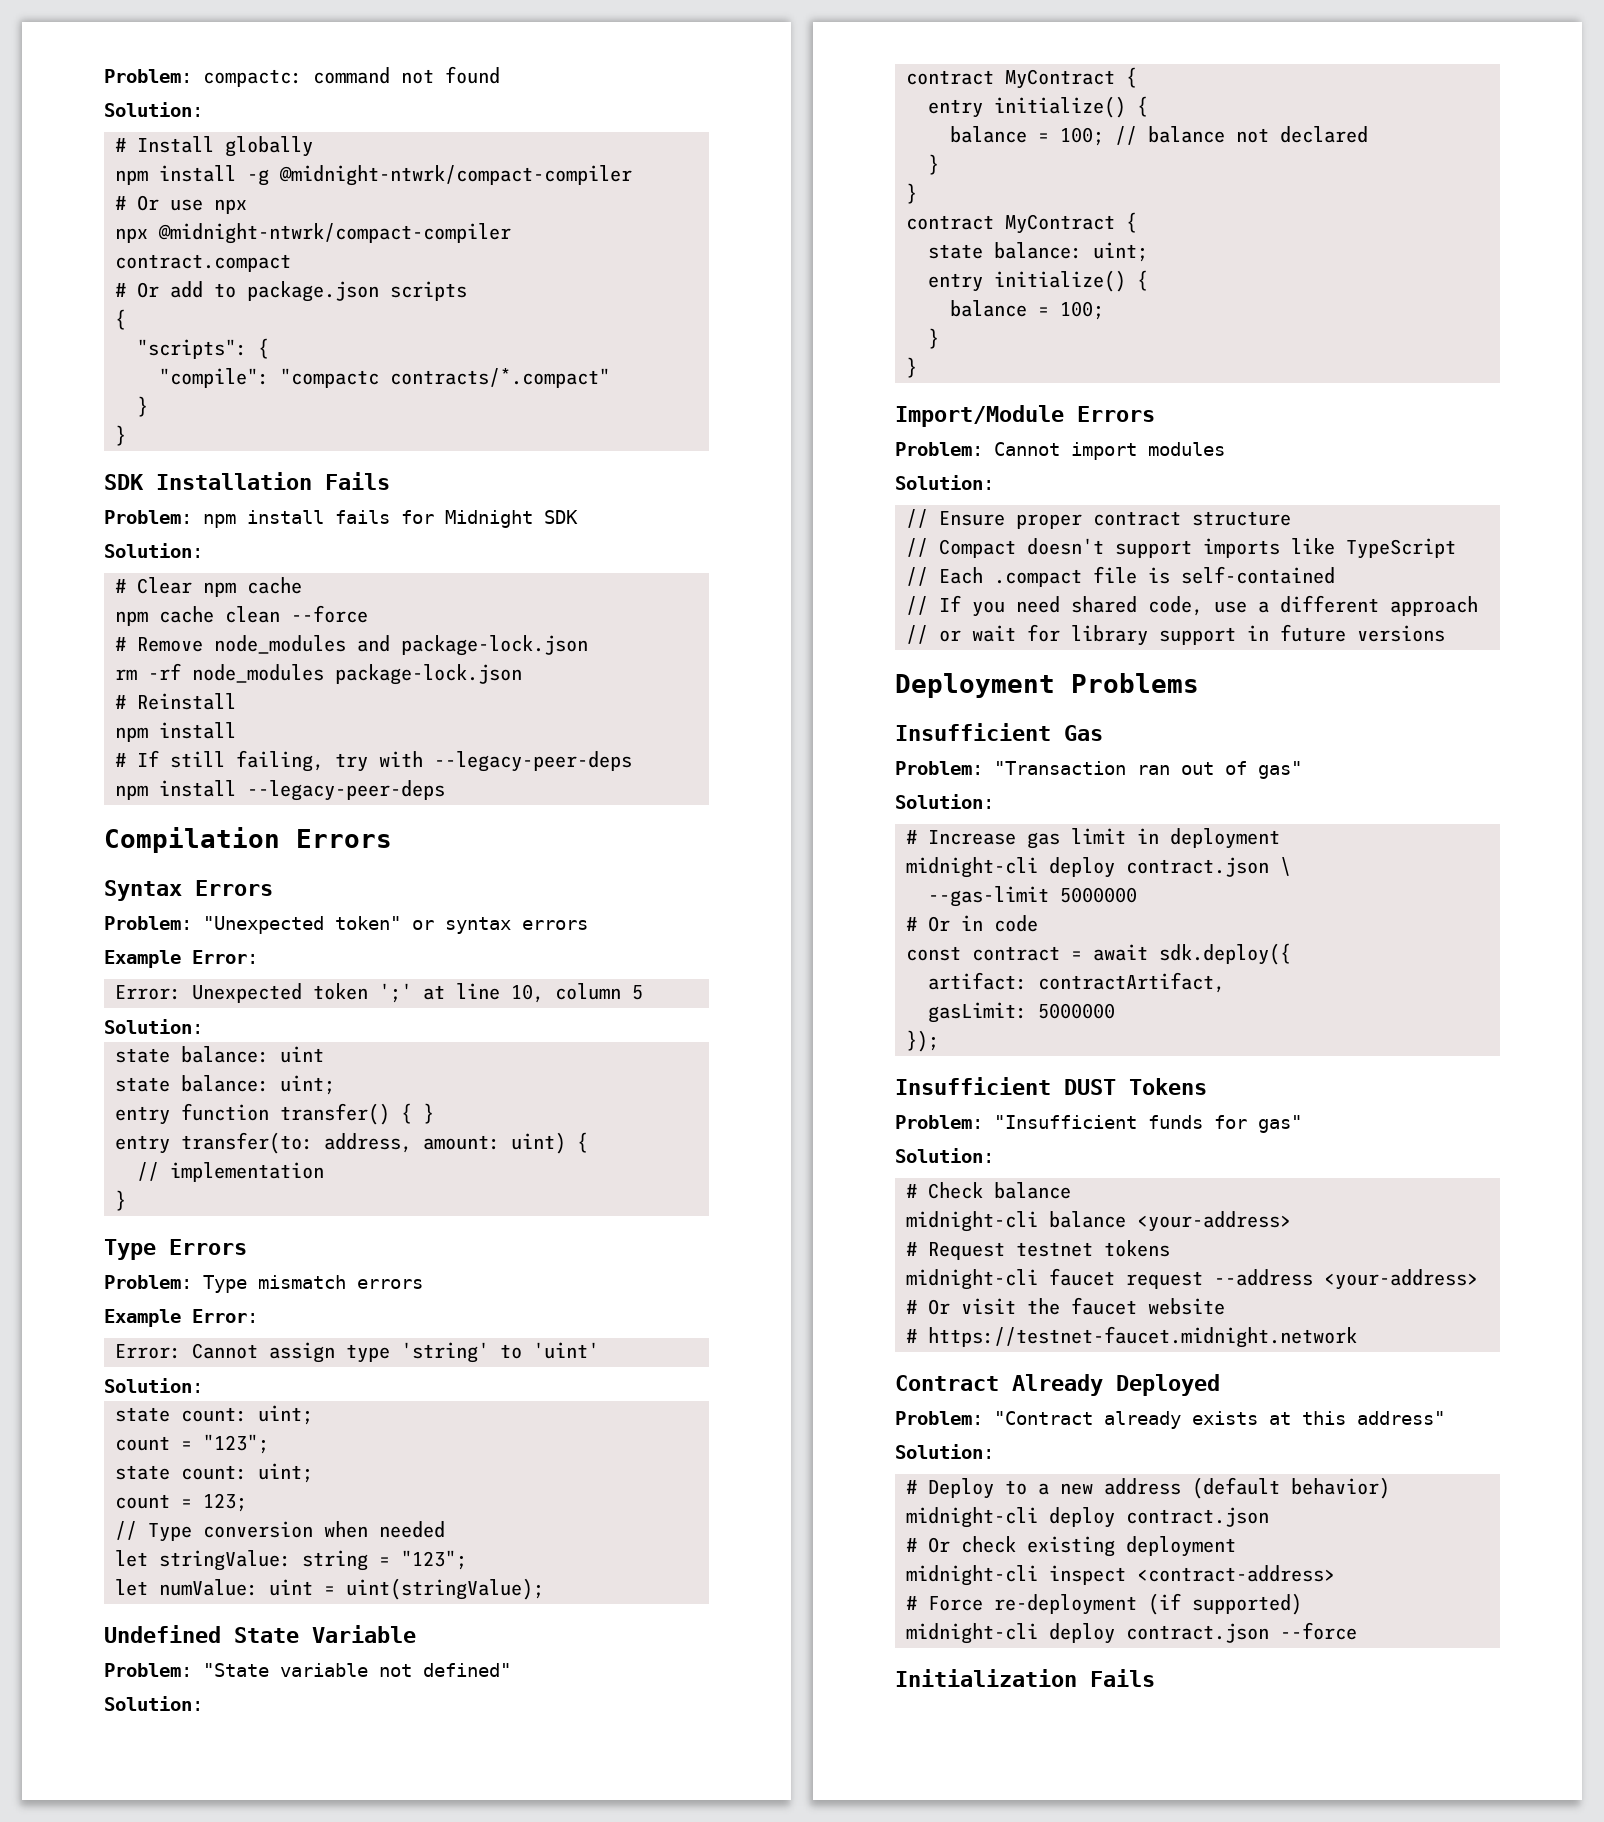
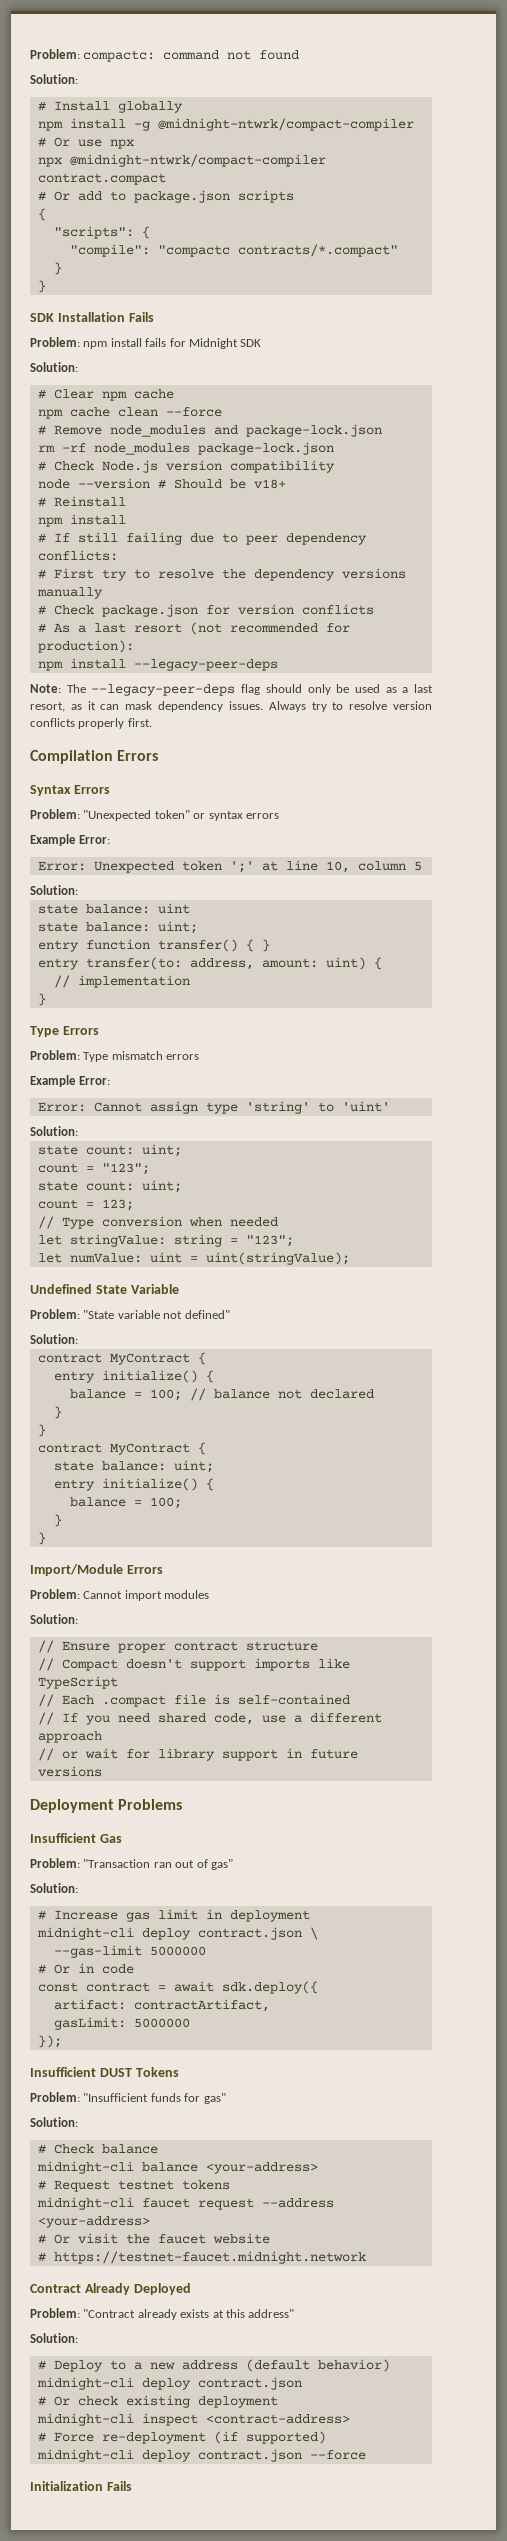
(523, 674) none -> [37,460,335,473] [37,478,286,489] // # Check Node.js version compatibility // node --version # Should be v18+
[236,750,633,772] [115,780,446,801] failing, try with --legacy-peer-deps // npm install --legacy-peer-deps -> [125,532,367,545] [37,550,118,561] [37,568,406,581] [36,587,103,599] [37,604,374,617] [37,622,350,635] [37,640,134,653] [37,658,278,671] [30,684,433,696] [30,701,432,712] [30,718,152,729] failing due to peer dependency conflicts: // # First try to resolve the dependency versions manually // # Check package.json for version conflicts // # As a last resort (not recommended for production): // npm install --legacy-peer-deps // Note: The --legacy-peer-deps flag should only be used as a last resort, as it can mask dependency issues. Always try to resolve version conflicts properly first.

